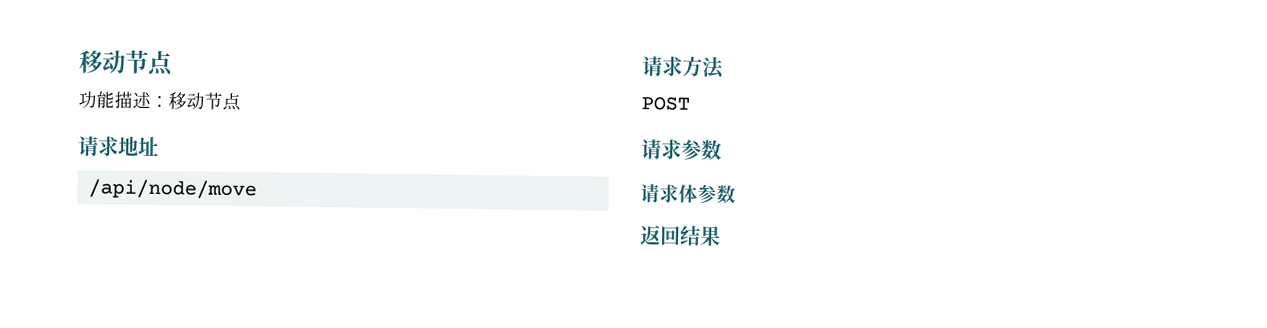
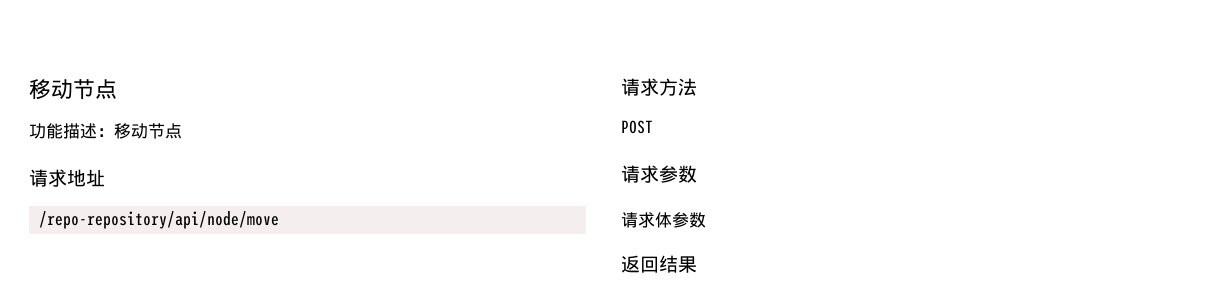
[87,179,257,200] /api/node/move -> [39,211,280,229] /repo-repository/api/node/move

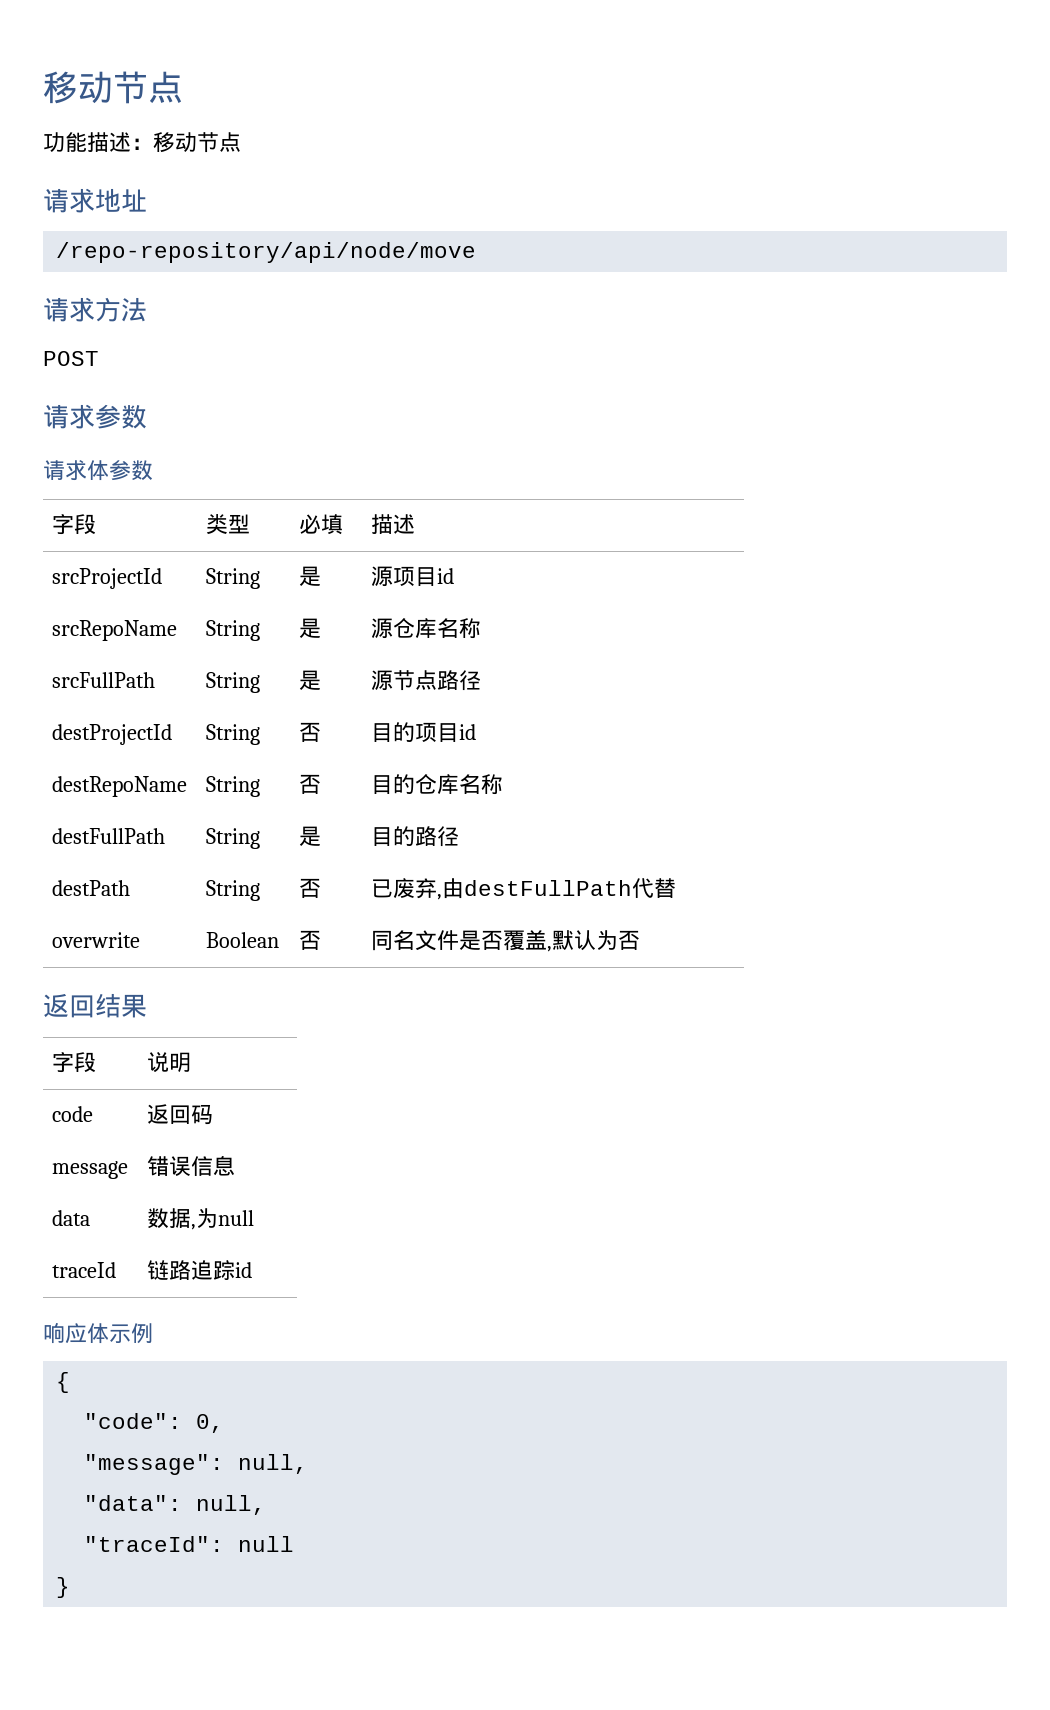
[621,255,697,273] // 返回结果 -> [52,514,97,535] [206,514,251,534] [299,514,344,535] [371,514,416,534] [52,568,163,589] [206,568,261,589] [299,566,322,586] [371,566,455,587] [52,620,178,641] [206,620,261,641] [299,618,322,638] [371,618,482,639] [52,672,156,688] [206,672,261,693] [299,670,322,690] [371,670,482,691] [52,724,173,745] [206,724,261,745] [299,722,322,742] [371,722,477,742] [52,776,188,797] [206,776,261,797] [299,774,322,794] [371,774,504,795] [52,828,166,844] [206,828,261,849] [299,826,322,846] [371,826,460,847] [52,880,131,896] [206,880,261,901] [299,878,322,898] [371,878,677,900] [52,932,141,948] [206,932,280,948] [299,930,322,950] [371,930,641,952] [43,993,147,1018] [52,1052,97,1073] [147,1052,192,1073] [52,1106,94,1122] [147,1104,214,1125] [52,1161,129,1179] [147,1155,236,1176] [52,1210,91,1226] [147,1208,255,1230] [52,1262,117,1278] [147,1260,253,1280] [43,1322,153,1344] [56,1372,71,1393] [84,1413,225,1433] [84,1454,309,1475] [84,1495,267,1515] [84,1536,295,1552] [56,1577,71,1598] // 字段 | 类型 | 必填 | 描述 // srcProjectId | String | 是 | 源项目id // srcRepoName | String | 是 | 源仓库名称 // srcFullPath | String | 是 | 源节点路径 // destProjectId | String | 否 | 目的项目id // destRepoName | String | 否 | 目的仓库名称 // destFullPath | String | 是 | 目的路径 // destPath | String | 否 | 已废弃,由destFullPath代替 // overwrite | Boolean | 否 | 同名文件是否覆盖,默认为否 // 返回结果 // 字段 | 说明 // code | 返回码 // message | 错误信息 // data | 数据,为null // traceId | 链路追踪id // 响应体示例 // { // "code": 0, // "message": null, // "data": null, // "traceId": null // }

